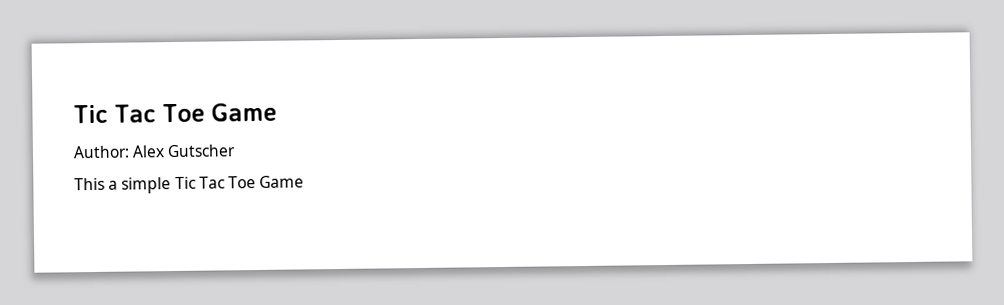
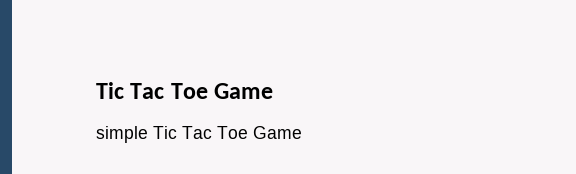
[73,144,237,159] [74,177,119,191] Author: Alex Gutscher // This a -> (274, 91) none

